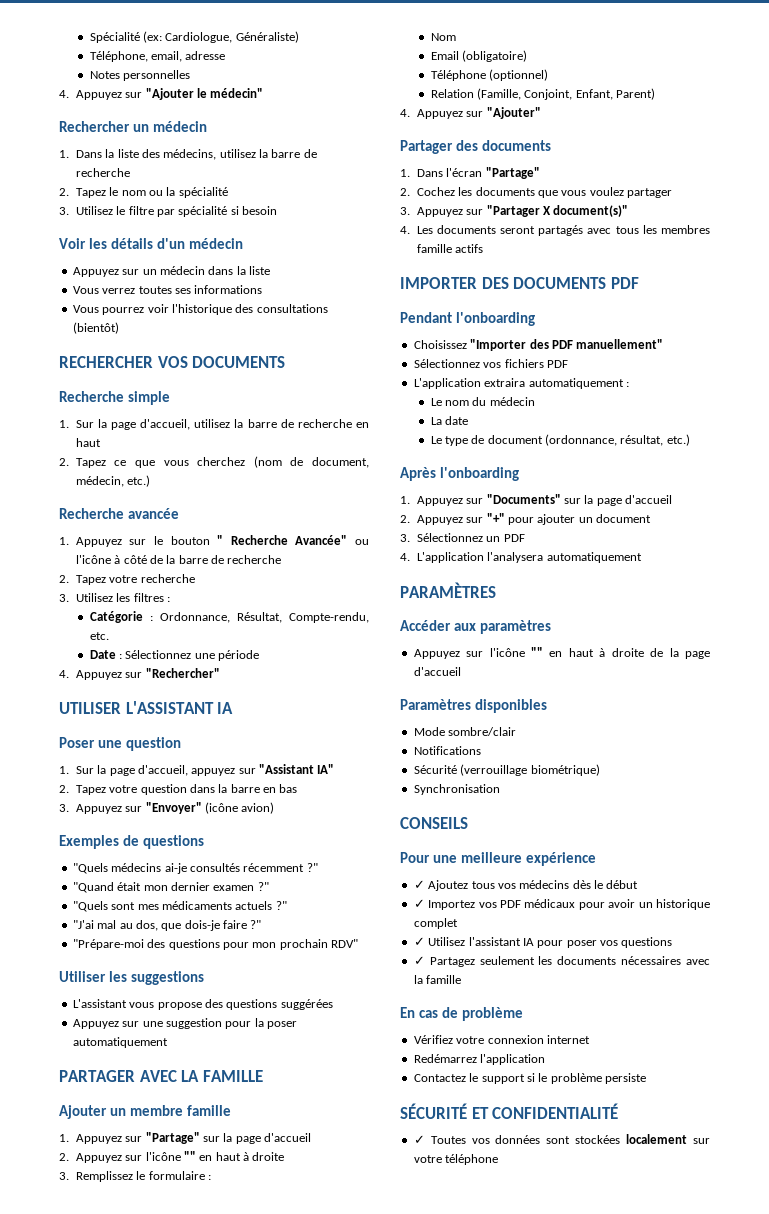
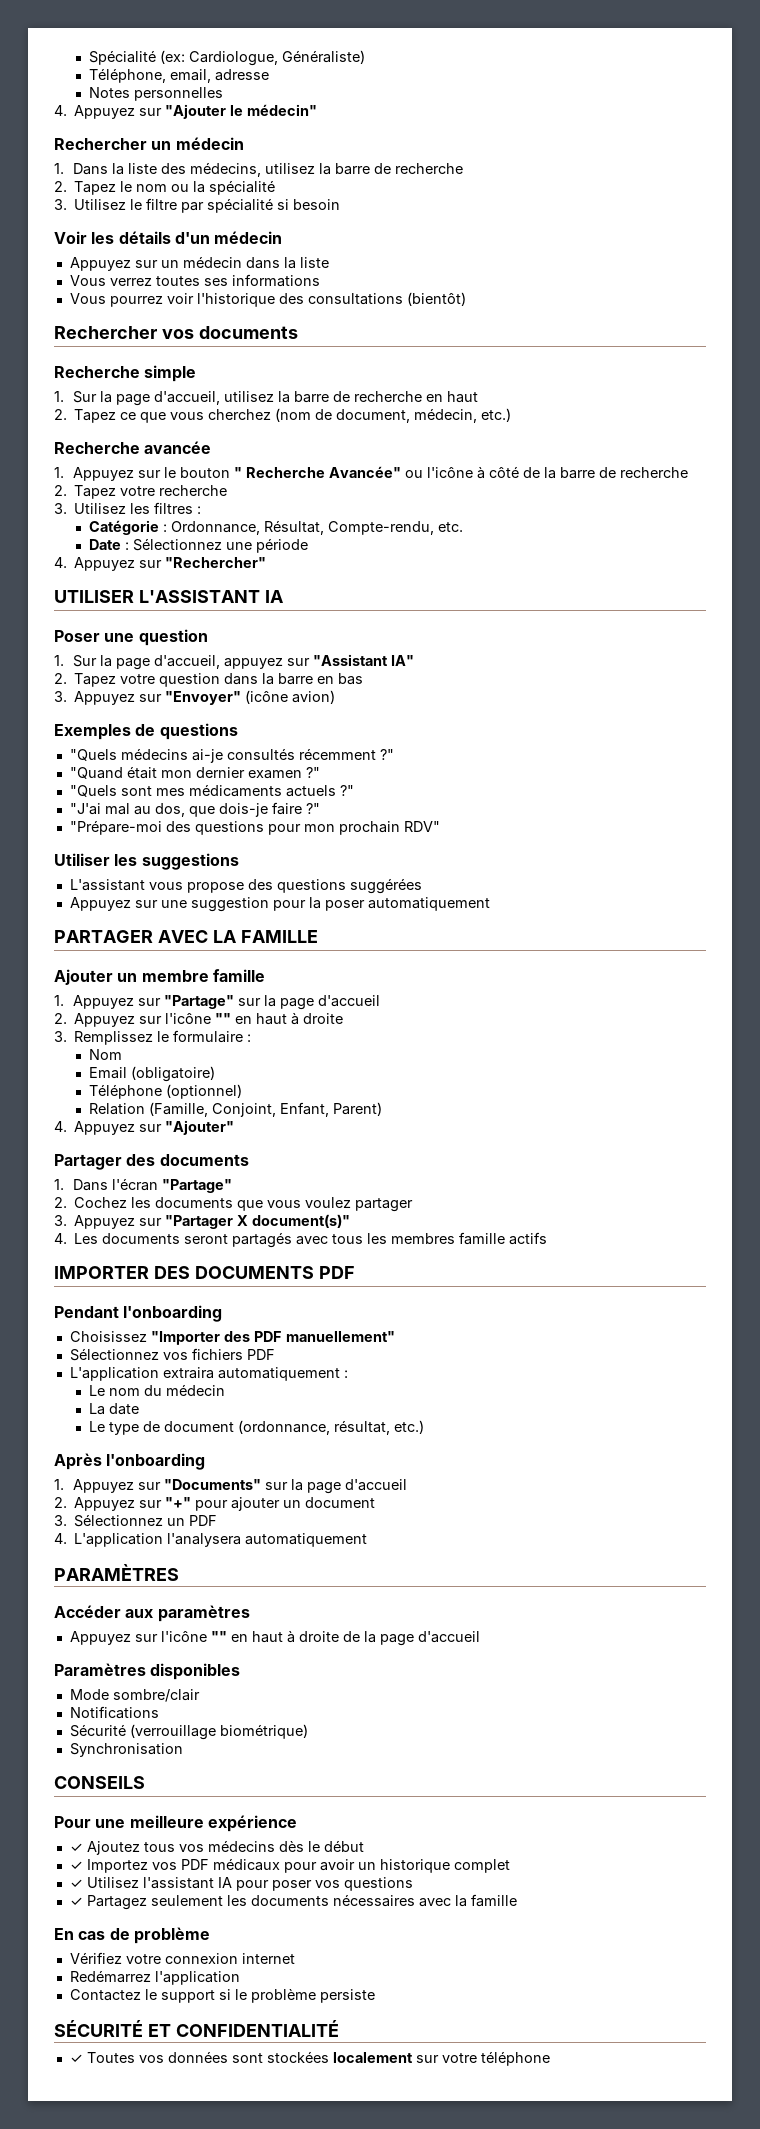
[59,356,286,368] RECHERCHER VOS DOCUMENTS -> [54,326,298,339] Rechercher vos documents

